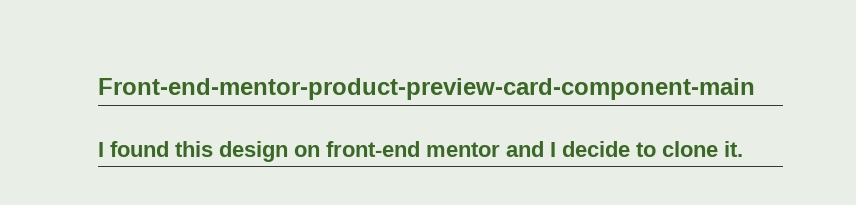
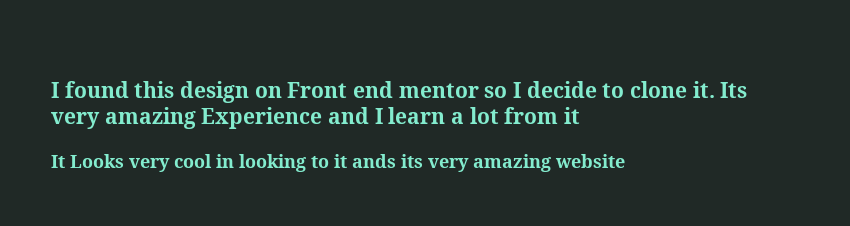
[98,78,755,100] Front-end-mentor-product-preview-card-component-main // -> (51, 90) none
[326,141,544,157] front-end mentor and -> [287,81,508,98] Front end mentor so
(743, 149) none -> [720,82,748,98] [51,107,581,129] [51,154,625,172] Its very amazing Experience and I learn a lot from it // It Looks very cool in looking to it ands its very amazing website

